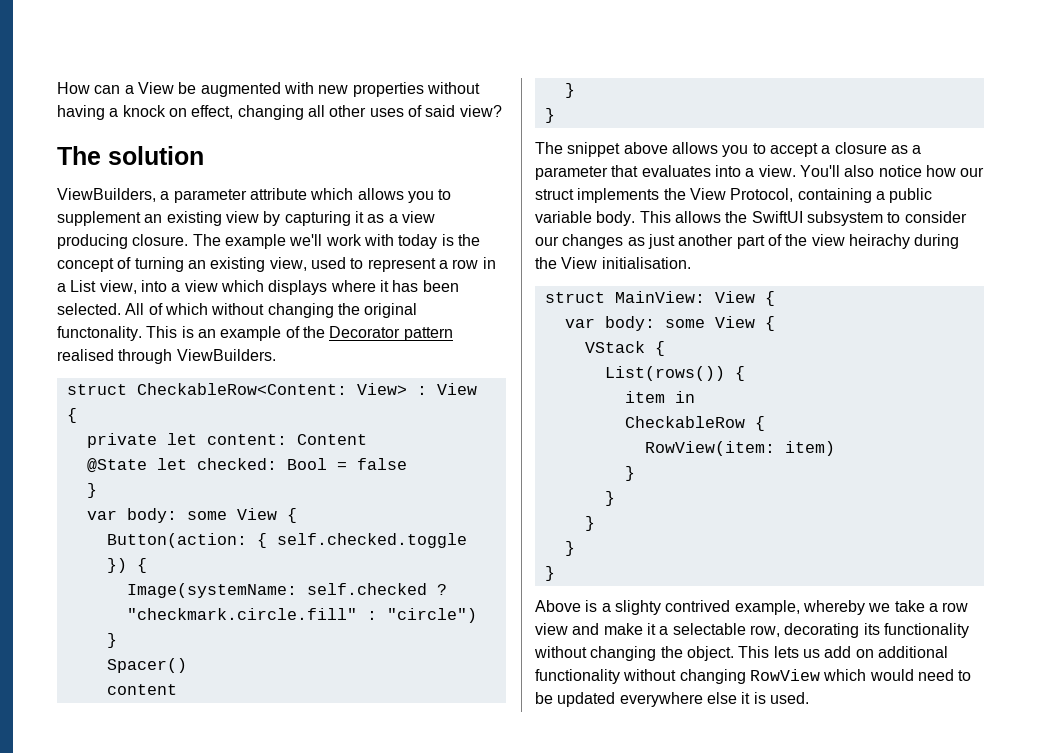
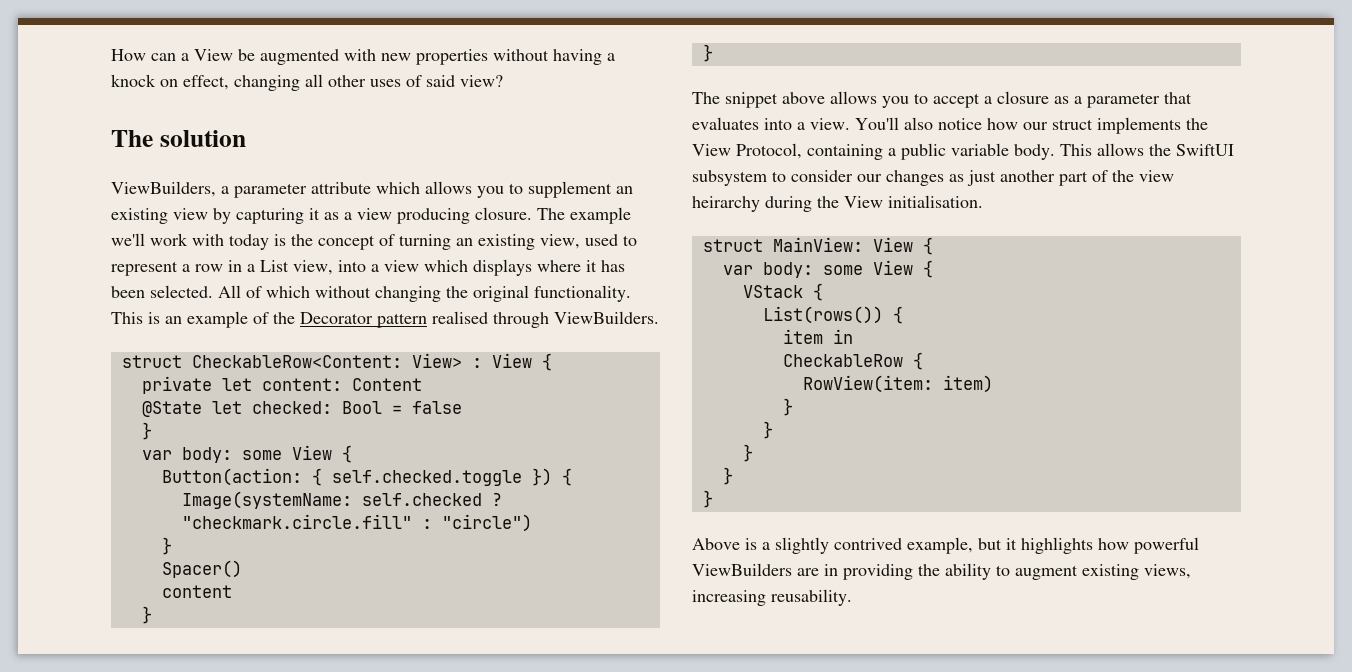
[57,326,142,341] functonality. -> [534,285,631,302] functionality.
[848,234,910,249] heirachy -> [692,196,760,212] heirarchy
[614,600,661,615] slighty -> [775,537,829,554] slightly
[802,600,969,615] [535,623,969,638] [534,646,948,661] [535,669,972,684] [535,692,809,707] whereby we take a row view and make it a selectable row, decorating its functionality without changing the object. This lets us add on additional functionality without changing RowView which would need to be updated everywhere else it is used. -> [978,537,1199,554] [692,563,1191,580] [692,589,852,606] but it highlights how powerful ViewBuilders are in providing the ability to augment existing views, increasing reusability.

